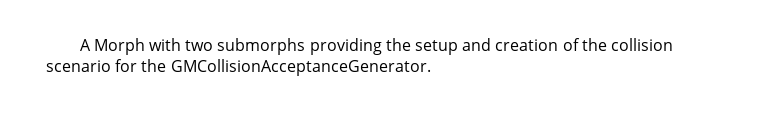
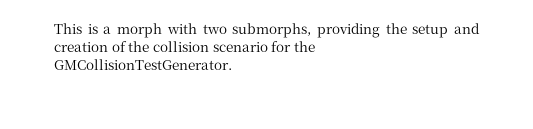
[79,38,145,55] A Morph -> [54,23,163,38] This is a morph
[217,38,306,55] submorphs -> [232,23,312,38] submorphs,
[170,59,431,76] GMCollisionAcceptanceGenerator. -> [54,59,232,70] GMCollisionTestGenerator.

